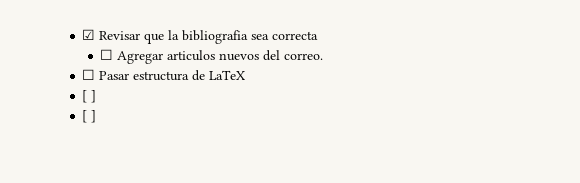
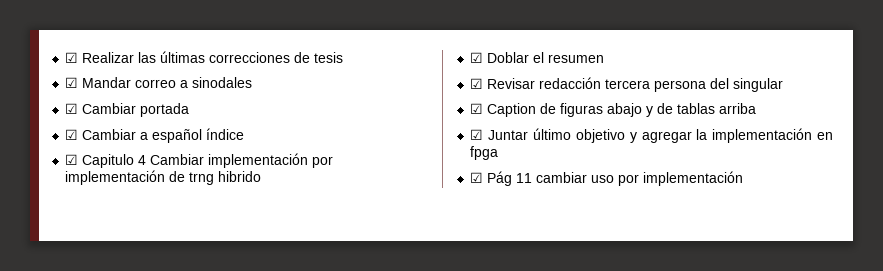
[82,29,319,44] [100,49,324,64] [82,69,247,81] [82,90,97,103] [82,110,97,123] ☑ Revisar que la bibliografia sea correcta // ☐ Agregar articulos nuevos del correo. // ☐ Pasar estructura de LaTeX // [ ] // [ ] -> [65,51,344,63] [65,77,253,88] [65,103,190,117] [65,128,245,143] [65,153,334,168] [65,170,262,185] [470,52,605,63] [470,77,784,92] [470,103,757,117] [470,128,833,143] [470,146,499,160] [470,171,744,186] ☑ Realizar las últimas correcciones de tesis // ☑ Mandar correo a sinodales // ☑ Cambiar portada // ☑ Cambiar a español índice // ☑ Capitulo 4 Cambiar implementación por implementación de trng hibrido // ☑ Doblar el resumen // ☑ Revisar redacción tercera persona del singular // ☑ Caption de figuras abajo y de tablas arriba // ☑ Juntar último objetivo y agregar la implementación en fpga // ☑ Pág 11 cambiar uso por implementación

